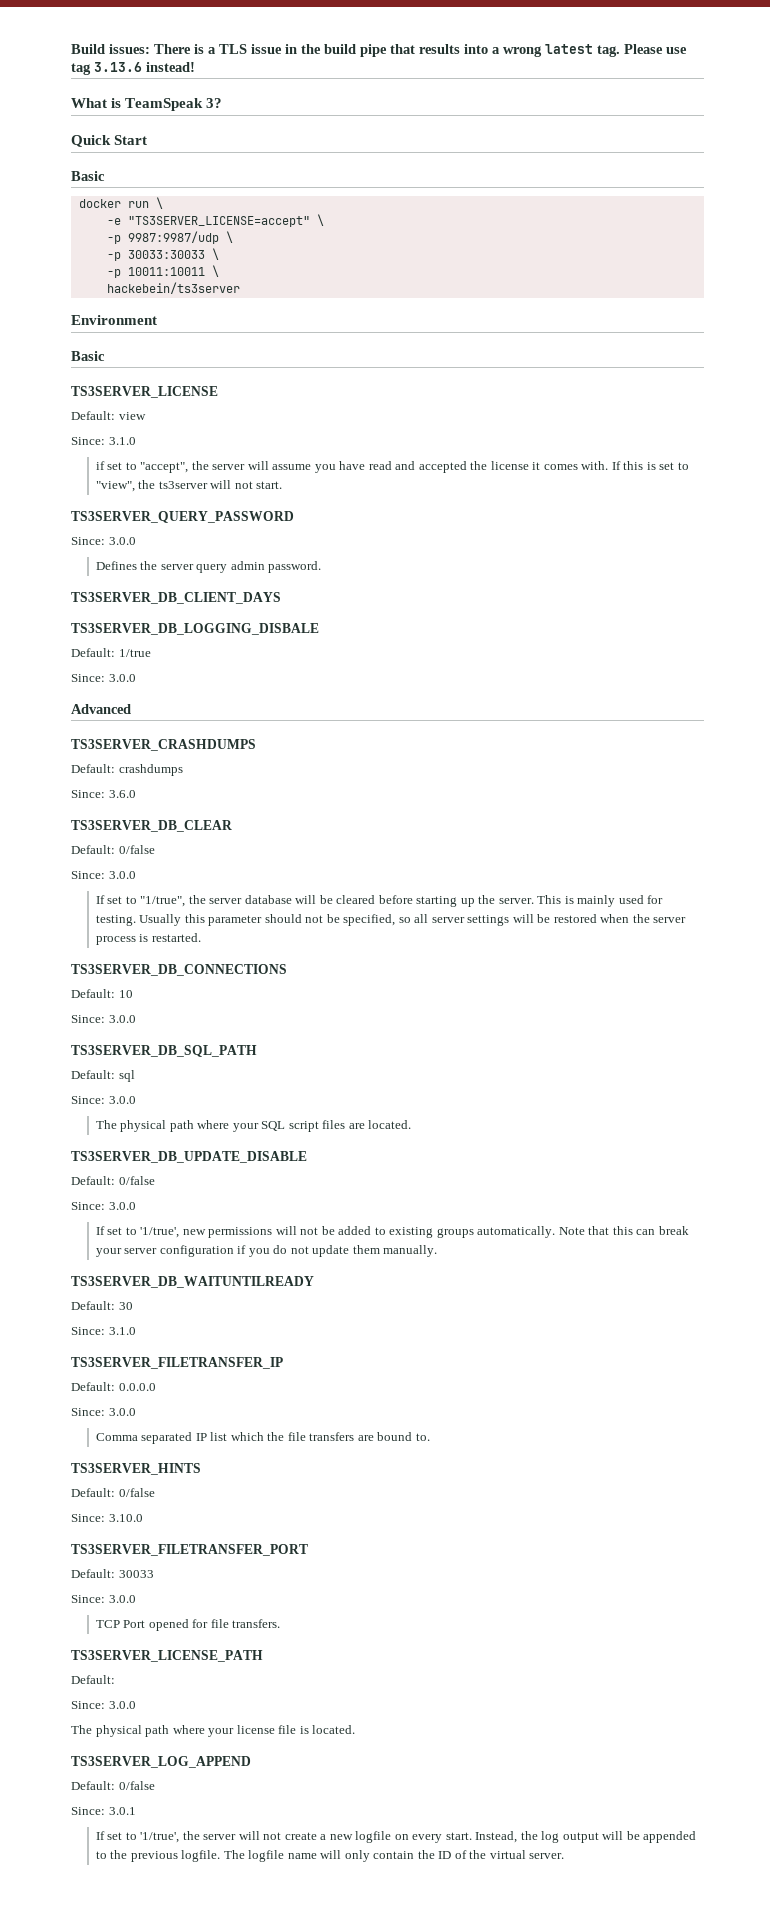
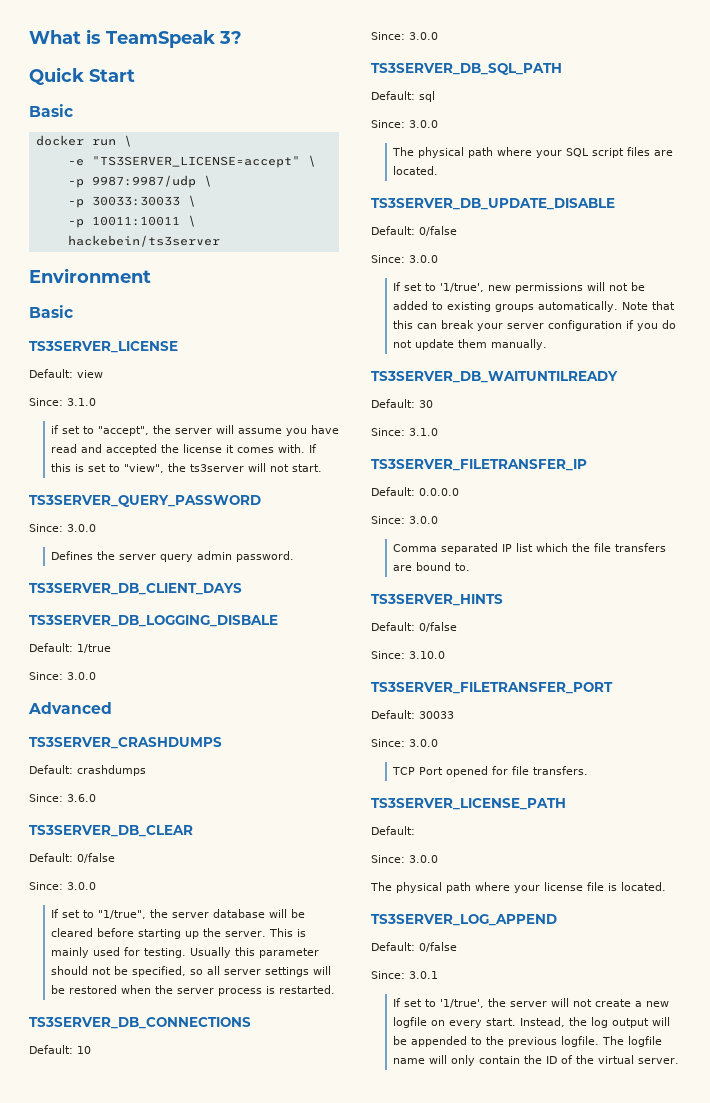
[71,44,687,57] [71,62,195,75] Build issues: There is a TLS issue in the build pipe that results into a wrong latest tag. Please use tag 3.13.6 instead! // -> (29, 37) none

